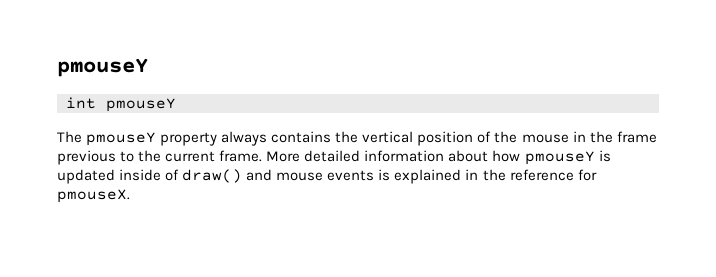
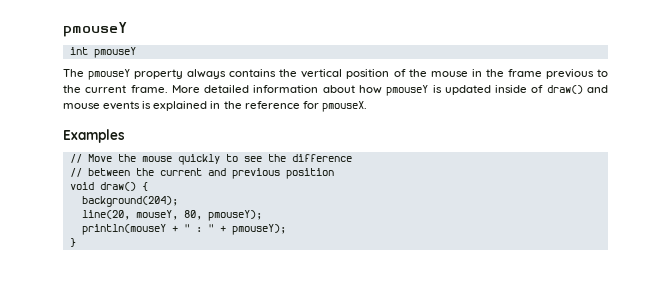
(130, 196) none -> [63,129,125,143] [69,154,352,165] [69,168,334,179] [69,182,148,191] [81,196,178,207] [81,210,262,221] [81,224,286,235] [69,238,76,247] // Examples // // Move the mouse quickly to see the difference // // between the current and previous position // void draw() { // background(204); // line(20, mouseY, 80, pmouseY); // println(mouseY + " : " + pmouseY); // }

